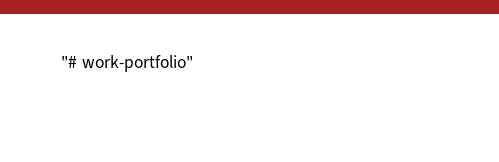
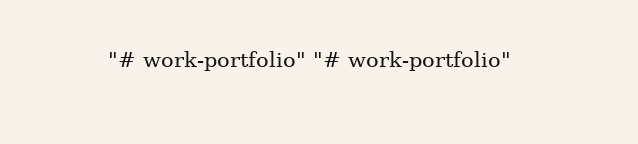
[61,55,193,72] "# work-portfolio" -> [108,51,511,71] "# work-portfolio" "# work-portfolio"

